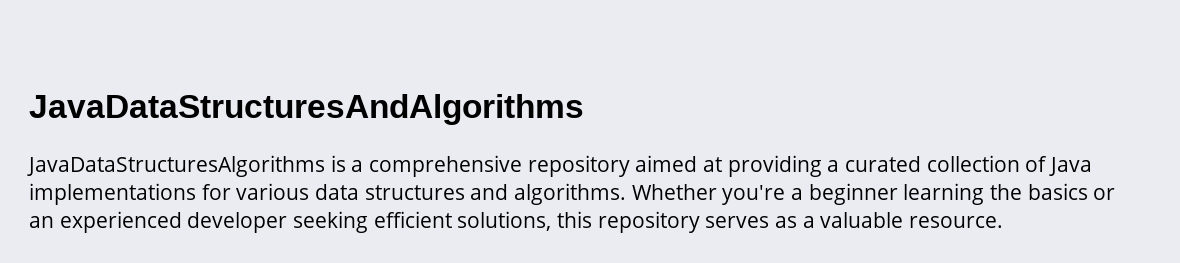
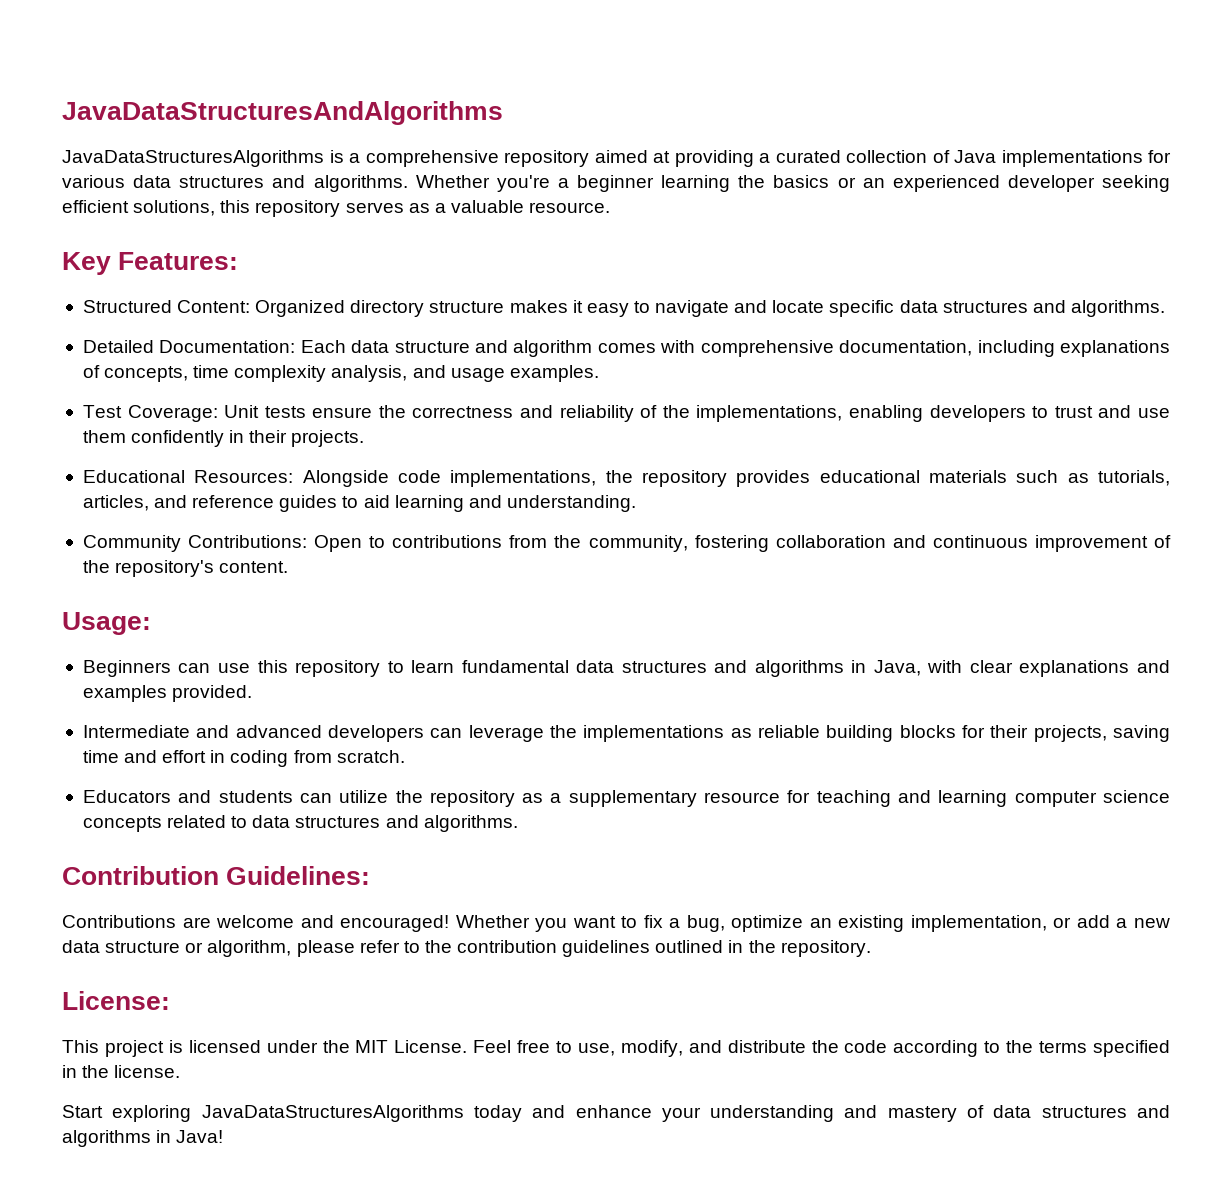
(1004, 222) none -> [62,252,239,275] [82,300,1165,317] [82,340,1170,357] [82,365,599,382] [82,405,1170,422] [82,430,365,447] [82,470,1171,487] [82,495,636,512] [82,535,1171,552] [82,560,289,577] [62,612,151,635] [82,660,1170,677] [82,685,253,702] [82,725,1171,742] [82,750,405,767] [82,790,1171,807] [82,815,518,832] [62,866,371,885] [62,915,1170,932] [62,940,871,957] [62,991,170,1010] [62,1040,1171,1057] [62,1065,181,1078] [62,1105,1170,1122] [62,1130,224,1147] // Key Features: // Structured Content: Organized directory structure makes it easy to navigate and locate specific data structures and algorithms. // Detailed Documentation: Each data structure and algorithm comes with comprehensive documentation, including explanations of concepts, time complexity analysis, and usage examples. // Test Coverage: Unit tests ensure the correctness and reliability of the implementations, enabling developers to trust and use them confidently in their projects. // Educational Resources: Alongside code implementations, the repository provides educational materials such as tutorials, articles, and reference guides to aid learning and understanding. // Community Contributions: Open to contributions from the community, fostering collaboration and continuous improvement of the repository's content. // Usage: // Beginners can use this repository to learn fundamental data structures and algorithms in Java, with clear explanations and examples provided. // Intermediate and advanced developers can leverage the implementations as reliable building blocks for their projects, saving time and effort in coding from scratch. // Educators and students can utilize the repository as a supplementary resource for teaching and learning computer science concepts related to data structures and algorithms. // Contribution Guidelines: // Contributions are welcome and encouraged! Whether you want to fix a bug, optimize an existing implementation, or add a new data structure or algorithm, please refer to the contribution guidelines outlined in the repository. // License: // This project is licensed under the MIT License. Feel free to use, modify, and distribute the code according to the terms specified in the license. // Start exploring JavaDataStructuresAlgorithms today and enhance your understanding and mastery of data structures and algorithms in Java!

